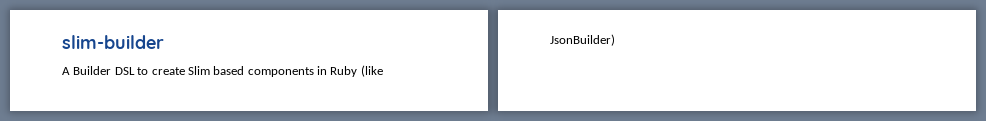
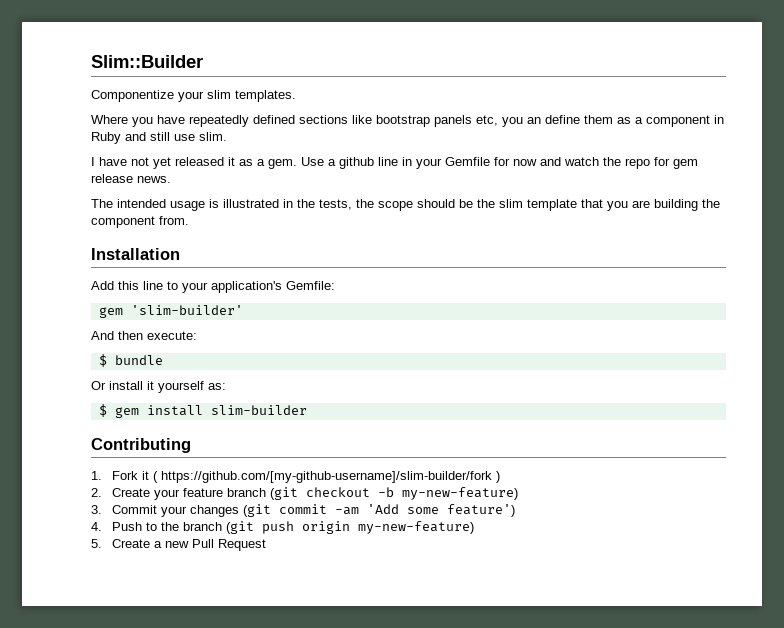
[62,35,164,49] [62,65,383,77] [550,34,615,46] slim-builder // A Builder DSL to create Slim based components in Ruby (like JsonBuilder) -> [91,55,203,68] [91,90,296,102] [91,115,724,127] [91,132,227,144] [91,157,698,169] [91,174,171,183] [91,199,720,211] [91,216,189,228] [91,248,180,260] [91,281,335,293] [98,305,243,318] [91,331,197,340] [98,354,163,367] [91,381,226,393] [98,404,307,418] [91,438,191,453] [91,471,501,483] [91,487,519,500] [91,504,516,517] [91,521,475,534] [91,539,267,551] Slim::Builder // Componentize your slim templates. // Where you have repeatedly defined sections like bootstrap panels etc, you an define them as a component in Ruby and still use slim. // I have not yet released it as a gem. Use a github line in your Gemfile for now and watch the repo for gem release news. // The intended usage is illustrated in the tests, the scope should be the slim template that you are building the component from. // Installation // Add this line to your application's Gemfile: // gem 'slim-builder' // And then execute: // $ bundle // Or install it yourself as: // $ gem install slim-builder // Contributing // 1. Fork it ( https://github.com/[my-github-username]/slim-builder/fork ) // 2. Create your feature branch (git checkout -b my-new-feature) // 3. Commit your changes (git commit -am 'Add some feature') // 4. Push to the branch (git push origin my-new-feature) // 5. Create a new Pull Request

